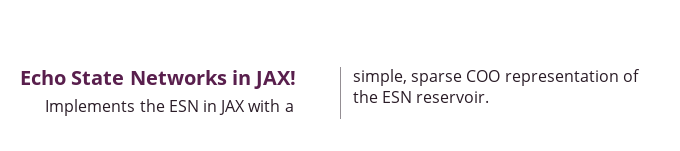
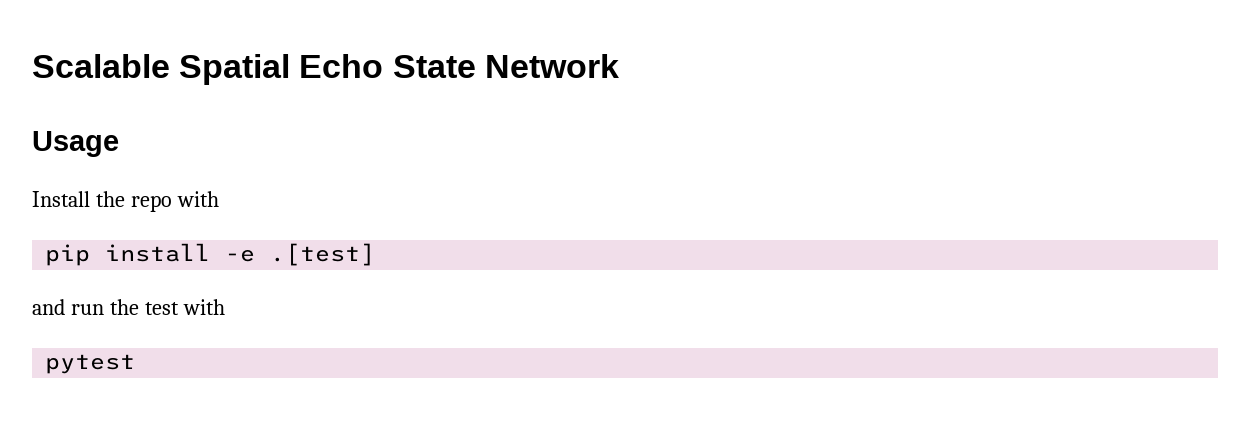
[20,70,297,89] [45,99,294,116] [353,69,640,86] [353,90,490,103] Echo State Networks in JAX! // Implements the ESN in JAX with a simple, sparse COO representation of the ESN reservoir. -> [32,54,619,85] [32,131,119,157] [32,191,219,212] [45,243,376,266] [32,299,225,315] [45,354,136,374] Scalable Spatial Echo State Network // Usage // Install the repo with // pip install -e .[test] // and run the test with // pytest

